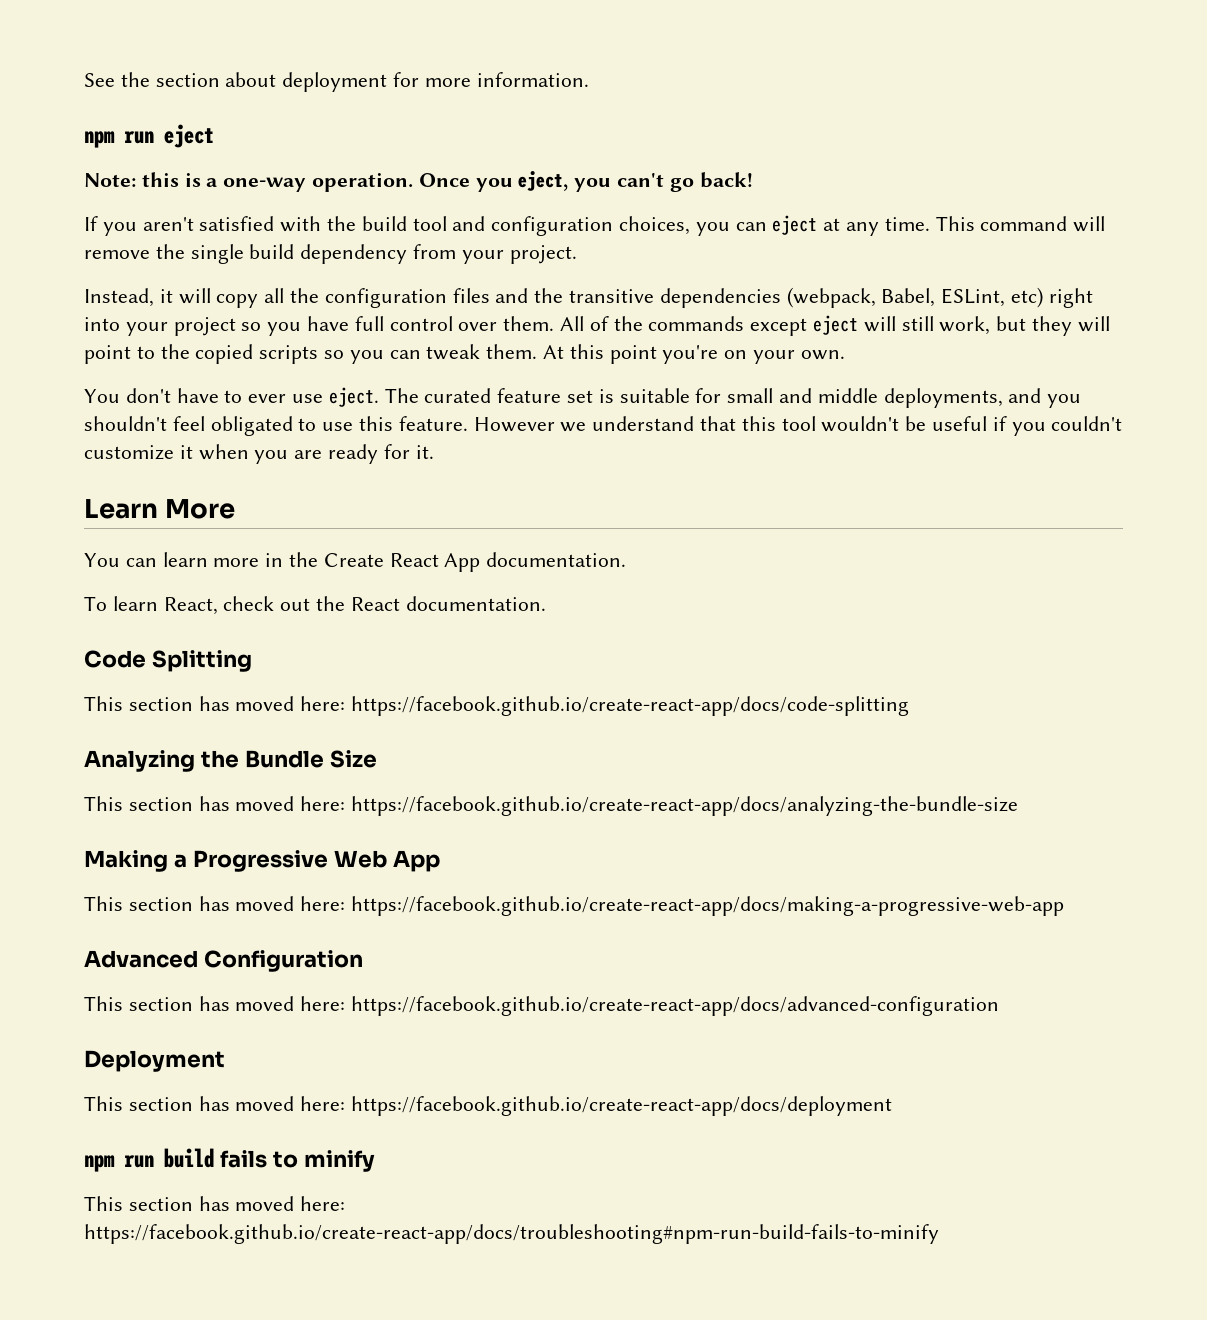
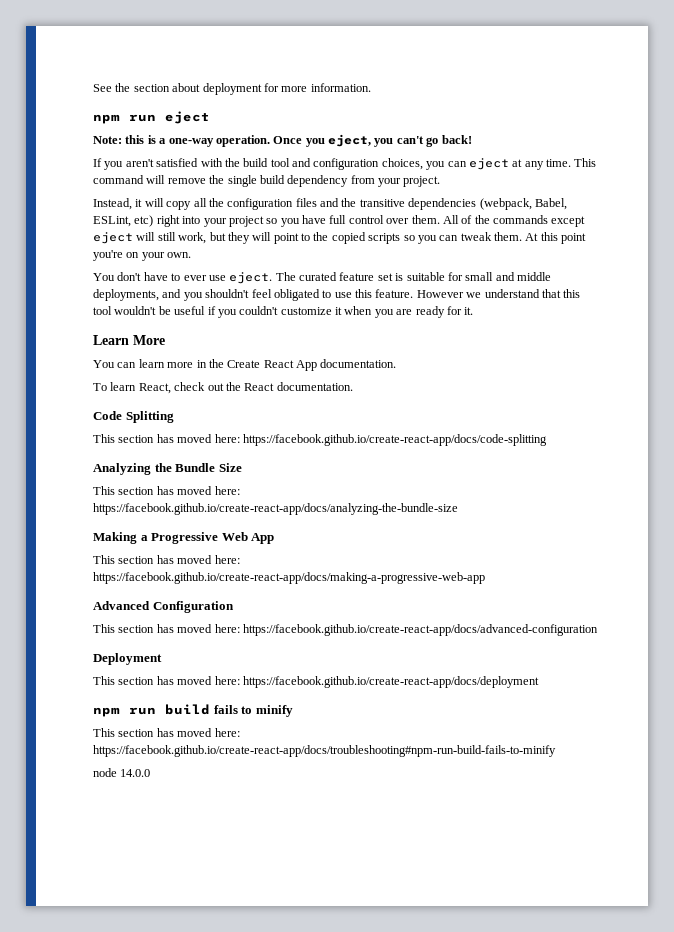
(939, 1234) none -> [93,768,151,777] // node 14.0.0

